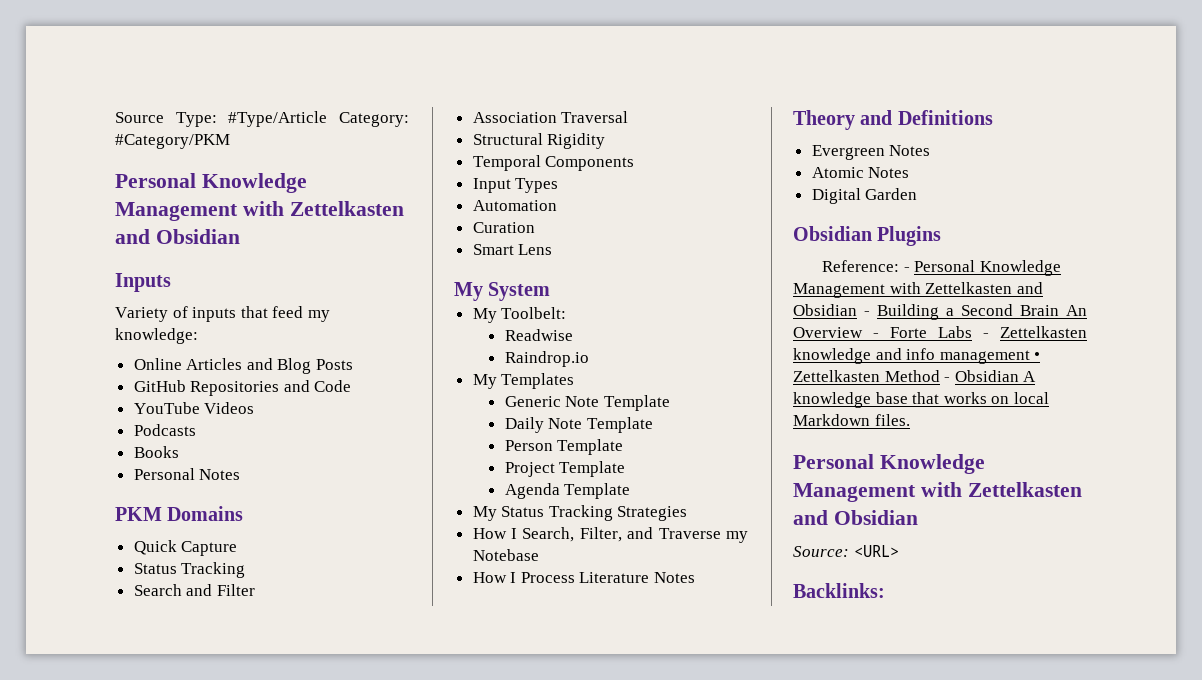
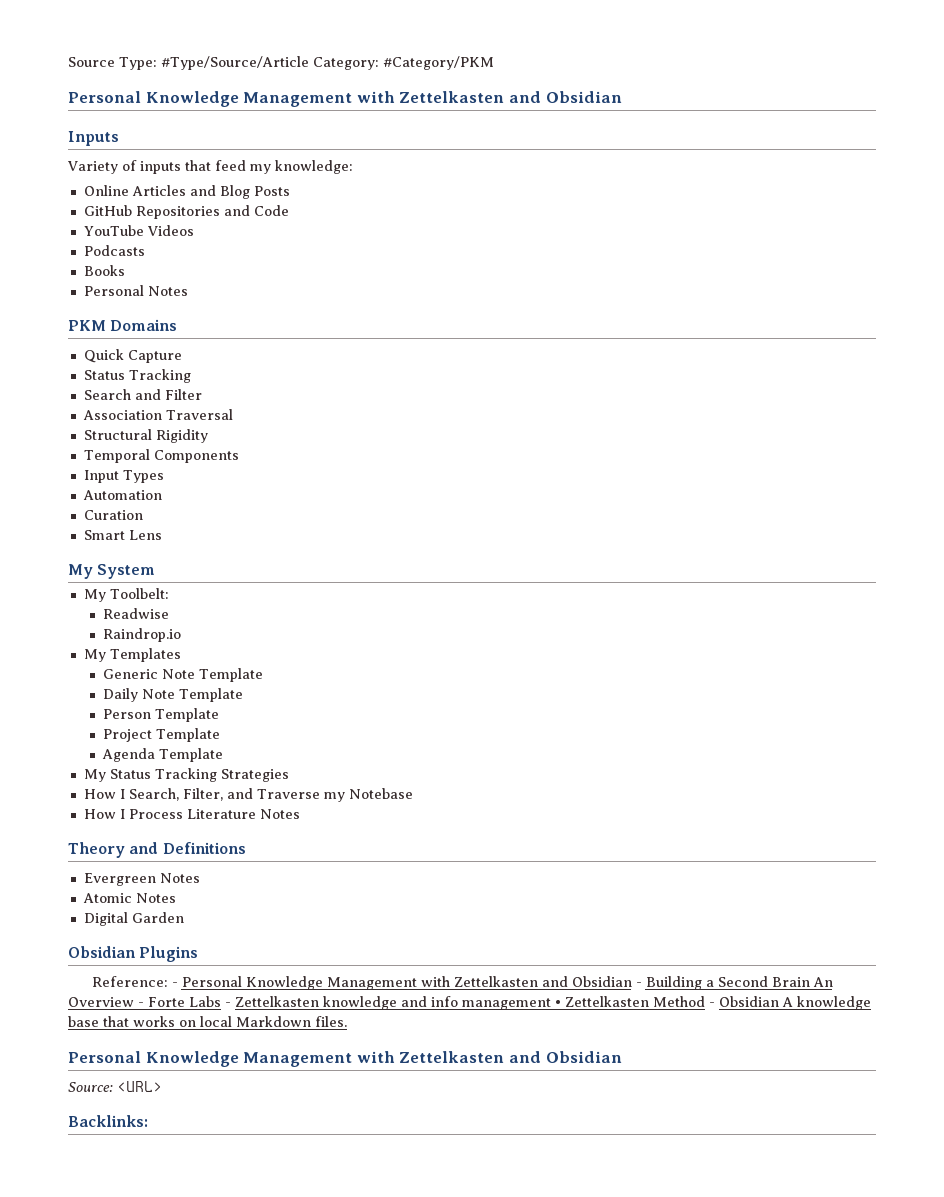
[228,111,328,127] #Type/Article -> [161,56,309,70] #Type/Source/Article

